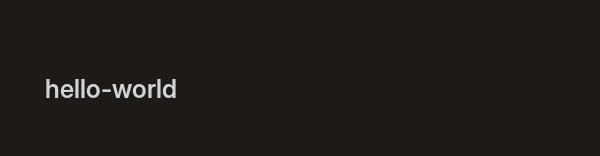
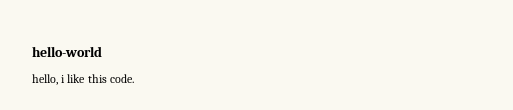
(177, 88) none -> [32,74,134,85] // hello, i like this code.

